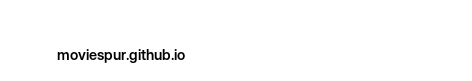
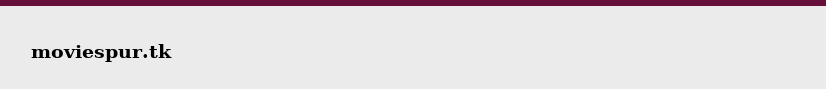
[57,49,185,63] moviespur.github.io -> [31,44,172,62] moviespur.tk

